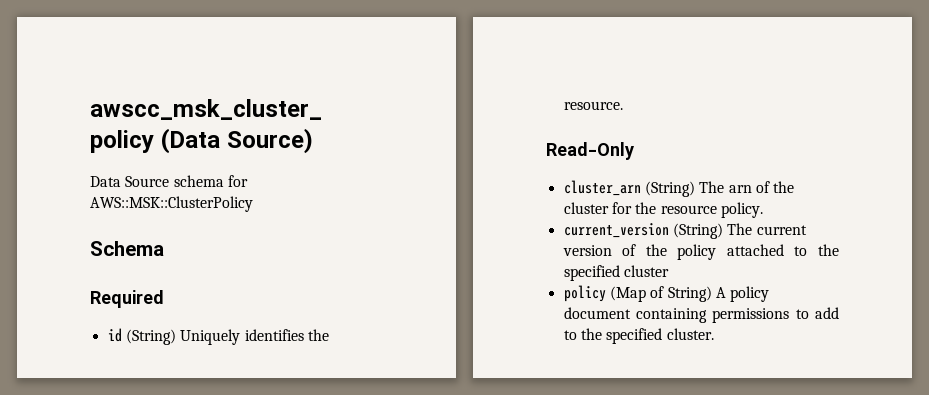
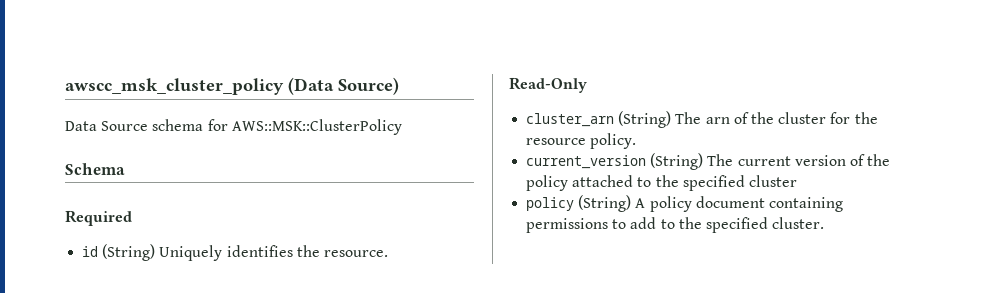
[609,286,712,302] (Map of String) -> [578,195,632,212] (String)

